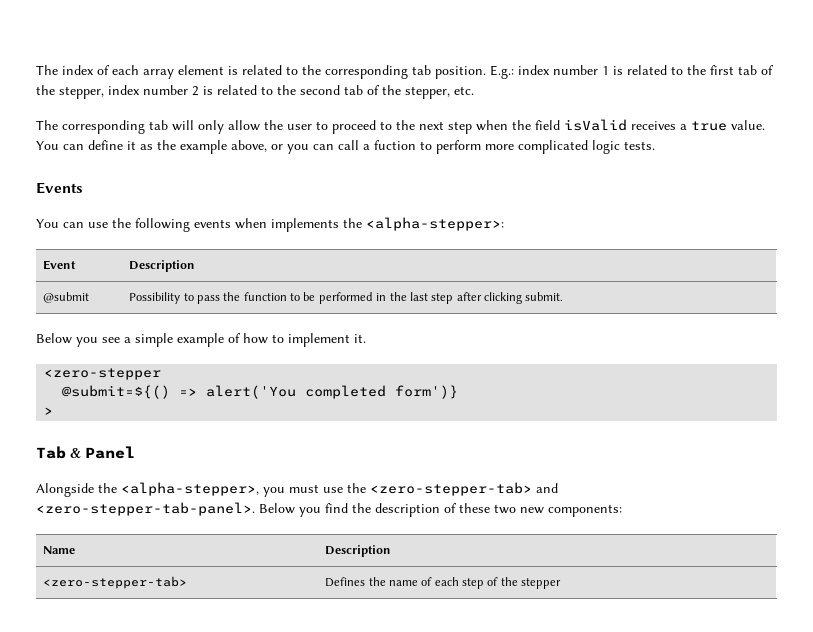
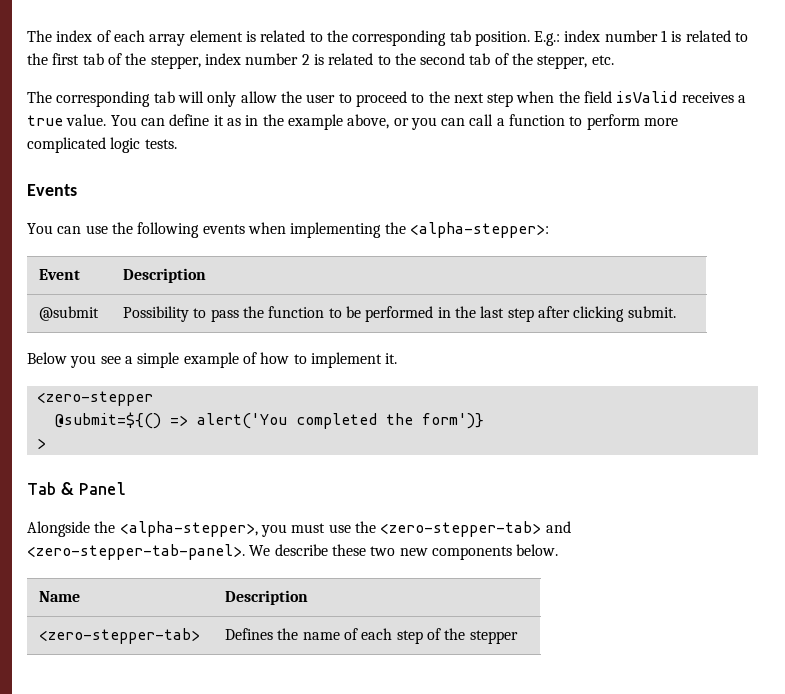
(153, 147) none -> [245,115,259,126] in
[374,140,416,150] fuction -> [509,114,566,126] function
[271,218,339,232] implements -> [290,222,382,238] implementing
(387, 392) none -> [385,413,413,425] the
[259,503,457,517] Below you find the description of -> [249,544,328,556] We describe
[548,504,622,517] components: -> [431,544,559,560] components below.

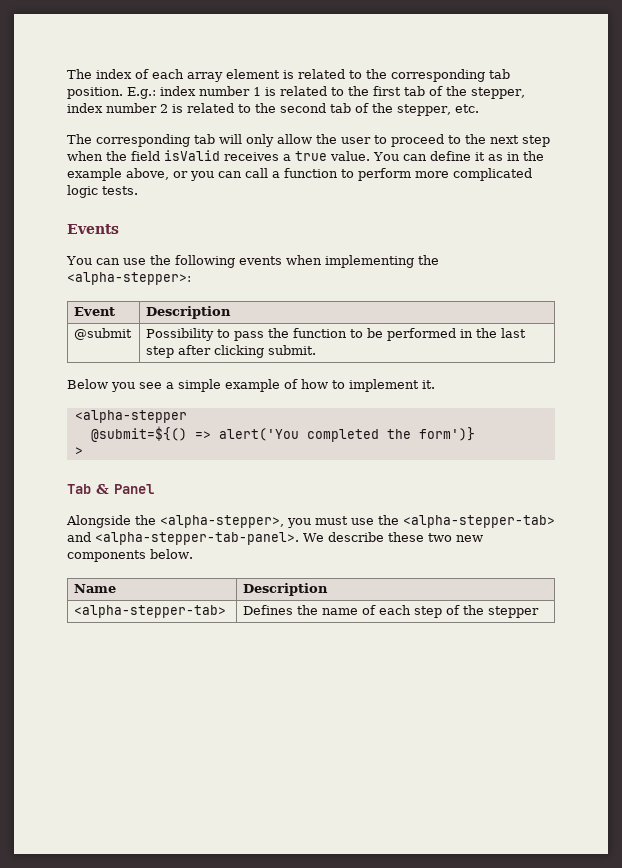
[36,391,153,406] <zero-stepper -> [74,410,187,423] <alpha-stepper
[380,521,571,537] [27,544,245,560] <zero-stepper-tab> and <zero-stepper-tab-panel>. -> [403,515,555,528] [67,532,299,545] <alpha-stepper-tab> and <alpha-stepper-tab-panel>.
[39,628,201,644] <zero-stepper-tab> -> [74,605,227,618] <alpha-stepper-tab>

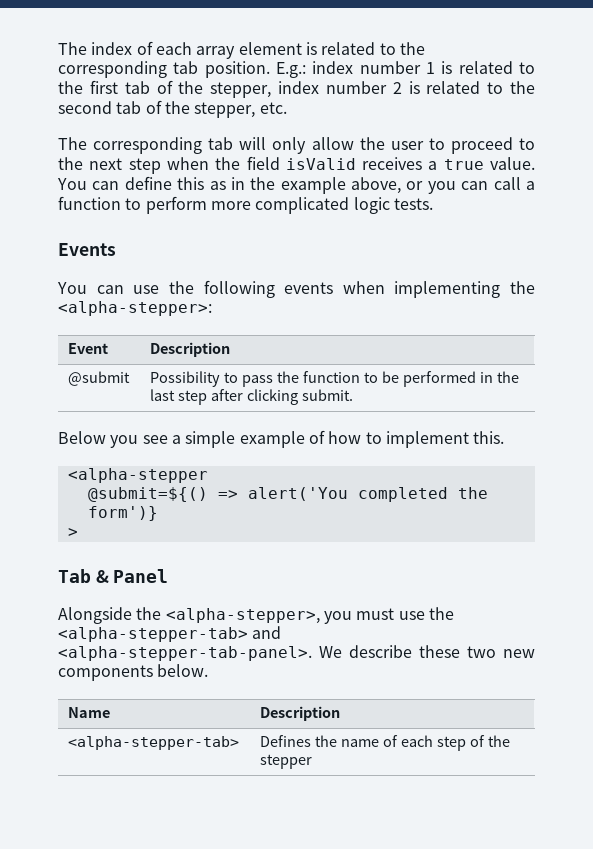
[474,152,485,161] it -> [177,177,205,190] this
[422,380,435,389] it. -> [473,431,505,444] this.

